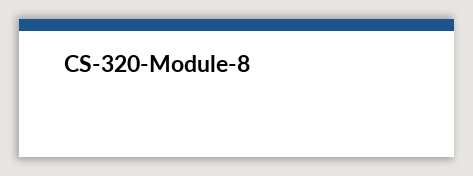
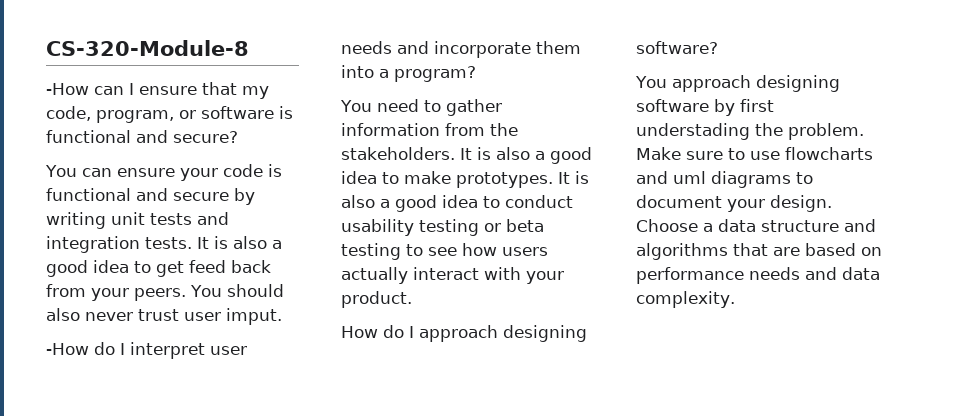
(250, 63) none -> [46,82,269,99] [46,106,293,123] [46,130,238,143] [45,164,282,181] [46,188,255,205] [46,212,229,229] [46,236,282,253] [46,260,271,277] [46,284,284,301] [46,308,282,325] [46,342,247,359] [341,41,581,58] [341,65,476,82] [340,99,502,116] [341,123,518,136] [341,147,592,164] [341,171,589,188] [341,195,573,212] [341,219,544,236] [341,243,548,260] [341,267,564,284] [341,291,412,308] [341,325,587,342] [636,41,718,54] [635,75,840,92] [636,99,774,116] [636,123,864,140] [636,147,873,160] [636,171,813,188] [636,195,832,212] [636,219,876,232] [636,243,882,260] [636,267,880,284] [636,291,735,308] // -How can I ensure that my code, program, or software is functional and secure? // You can ensure your code is functional and secure by writing unit tests and integration tests. It is also a good idea to get feed back from your peers. You should also never trust user imput. // -How do I interpret user needs and incorporate them into a program? // You need to gather information from the stakeholders. It is also a good idea to make prototypes. It is also a good idea to conduct usability testing or beta testing to see how users actually interact with your product. // How do I approach designing software? // You approach designing software by first understading the problem. Make sure to use flowcharts and uml diagrams to document your design. Choose a data structure and algorithms that are based on performance needs and data complexity.

